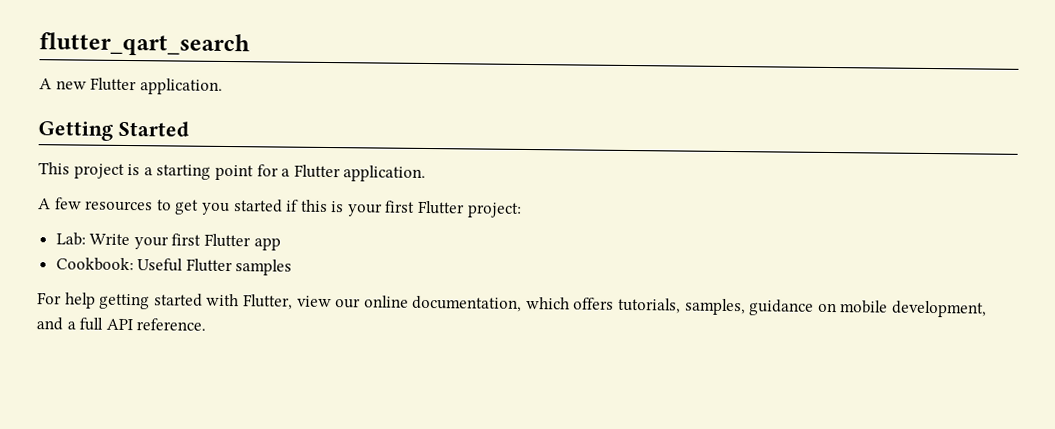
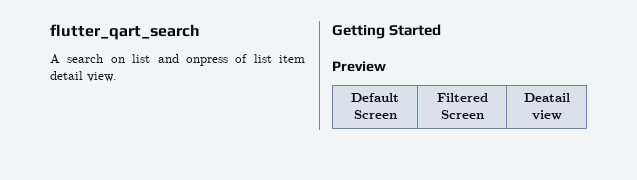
[55,77,223,95] [38,120,189,141] [38,162,427,182] [38,197,522,218] [55,232,281,251] [55,257,293,276] [37,292,988,318] [36,317,207,331] new Flutter application. // Getting Started // This project is a starting point for a Flutter application. // A few resources to get you started if this is your first Flutter project: // Lab: Write your first Flutter app // Cookbook: Useful Flutter samples // For help getting started with Flutter, view our online documentation, which offers tutorials, samples, guidance on mobile development, and a full API reference. -> [67,54,305,66] [50,71,117,82] [332,24,442,39] [332,61,386,72] [351,93,399,102] [353,110,397,119] [436,93,488,102] [440,110,484,119] [523,93,570,102] [531,110,562,120] search on list and onpress of list item detail view. // Getting Started // Preview // Default Screen | Filtered Screen | Deatail view

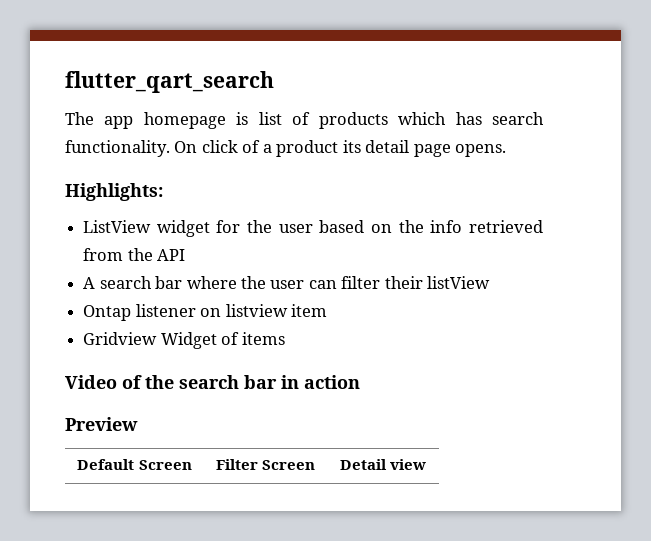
[50,54,305,66] [50,71,117,82] [332,24,442,39] A search on list and onpress of list item detail view. // Getting Started -> [65,112,545,129] [65,140,507,157] [65,183,163,201] [83,220,543,237] [83,248,186,261] [83,276,491,289] [83,304,327,321] [83,332,285,349] [65,375,360,389] The app homepage is list of products which has search functionality. On click of a product its detail page opens. // Highlights: // ListView widget for the user based on the info retrieved from the API // A search bar where the user can filter their listView // Ontap listener on listview item // Gridview Widget of items // Video of the search bar in action
[436,93,488,102] [440,110,484,119] [523,93,570,102] Filtered Screen | Deatail -> [215,459,316,470] [339,459,387,470] Filter Screen | Detail

